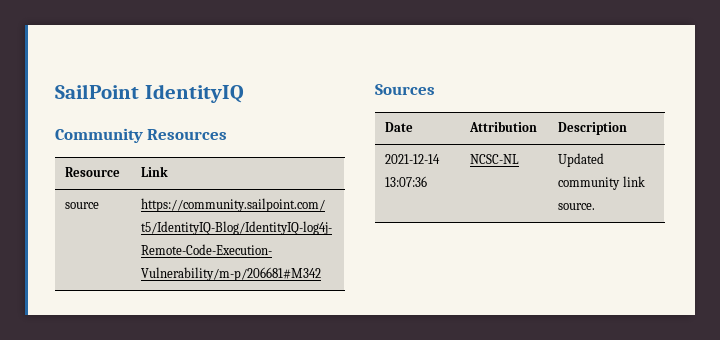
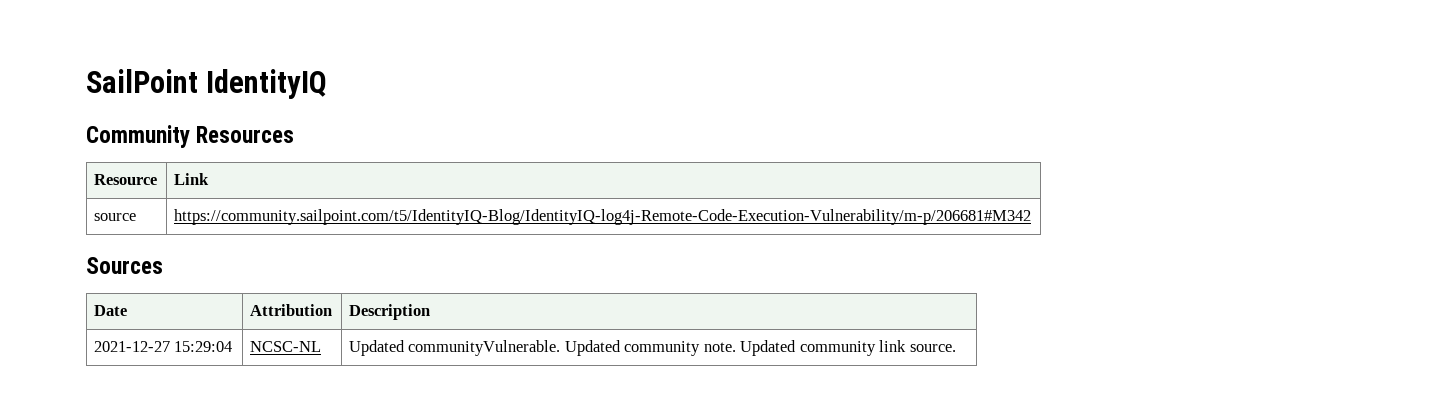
[385,154,441,164] [385,176,428,187] 2021-12-14 13:07:36 -> [94,341,233,352] 2021-12-27 15:29:04
(605, 160) none -> [408,340,797,356] communityVulnerable. Updated community note. Updated

